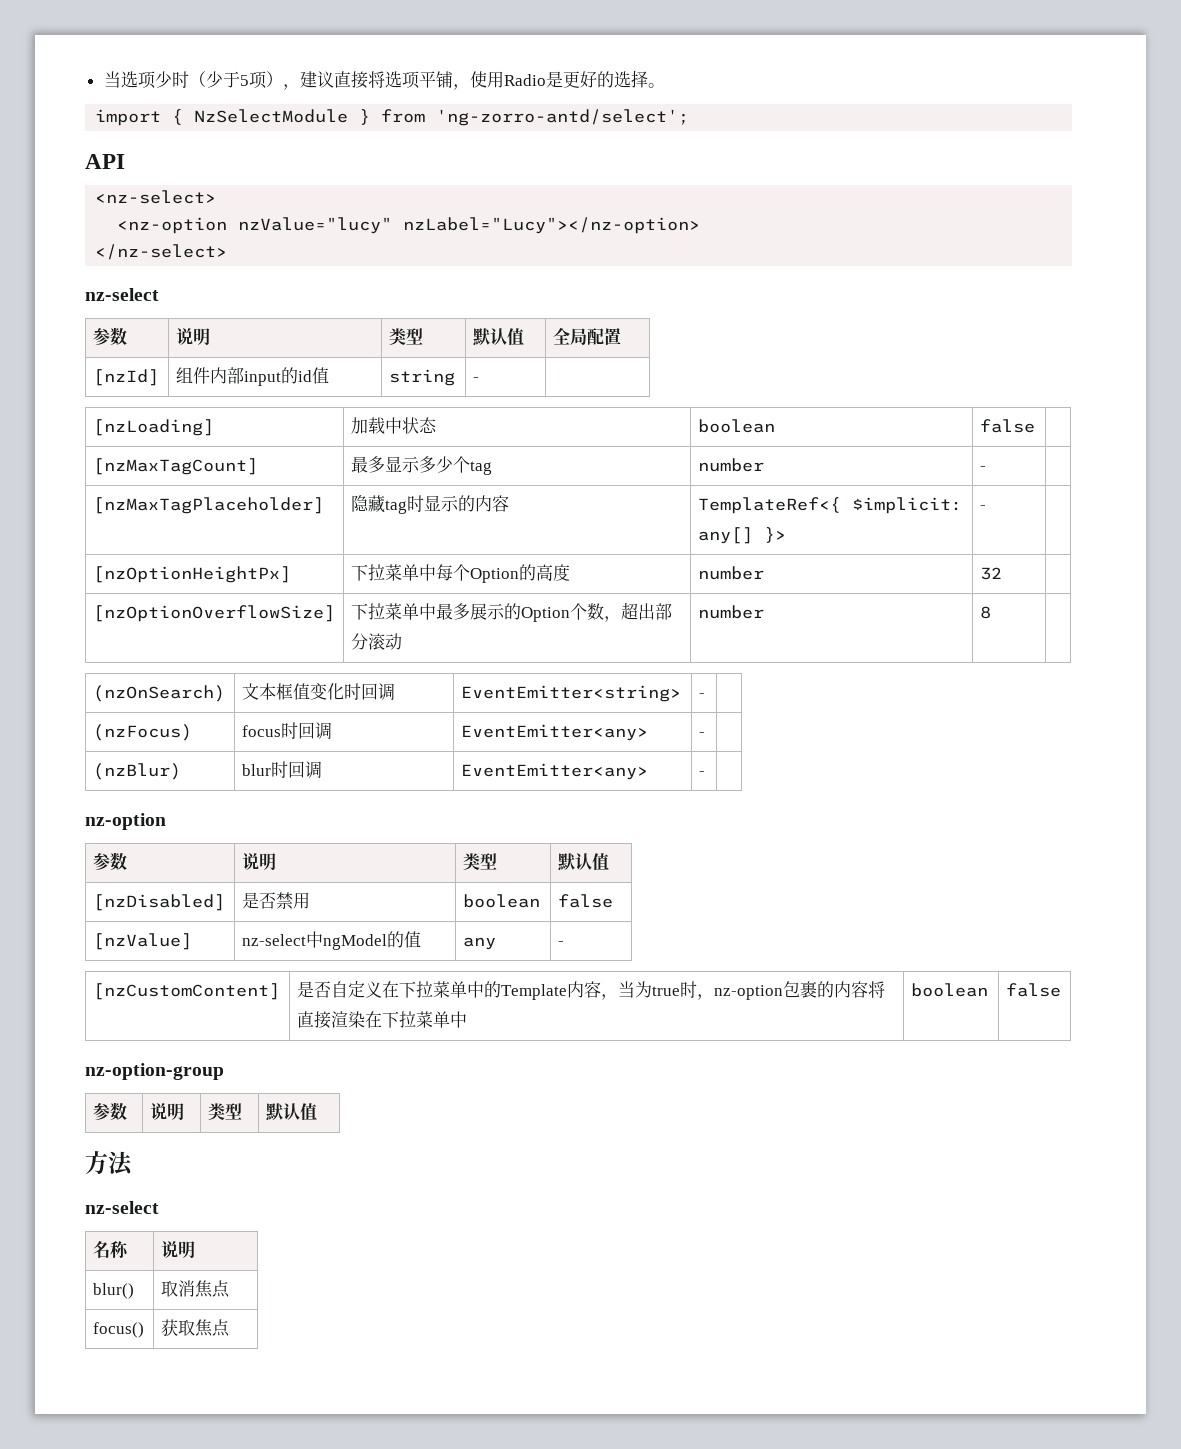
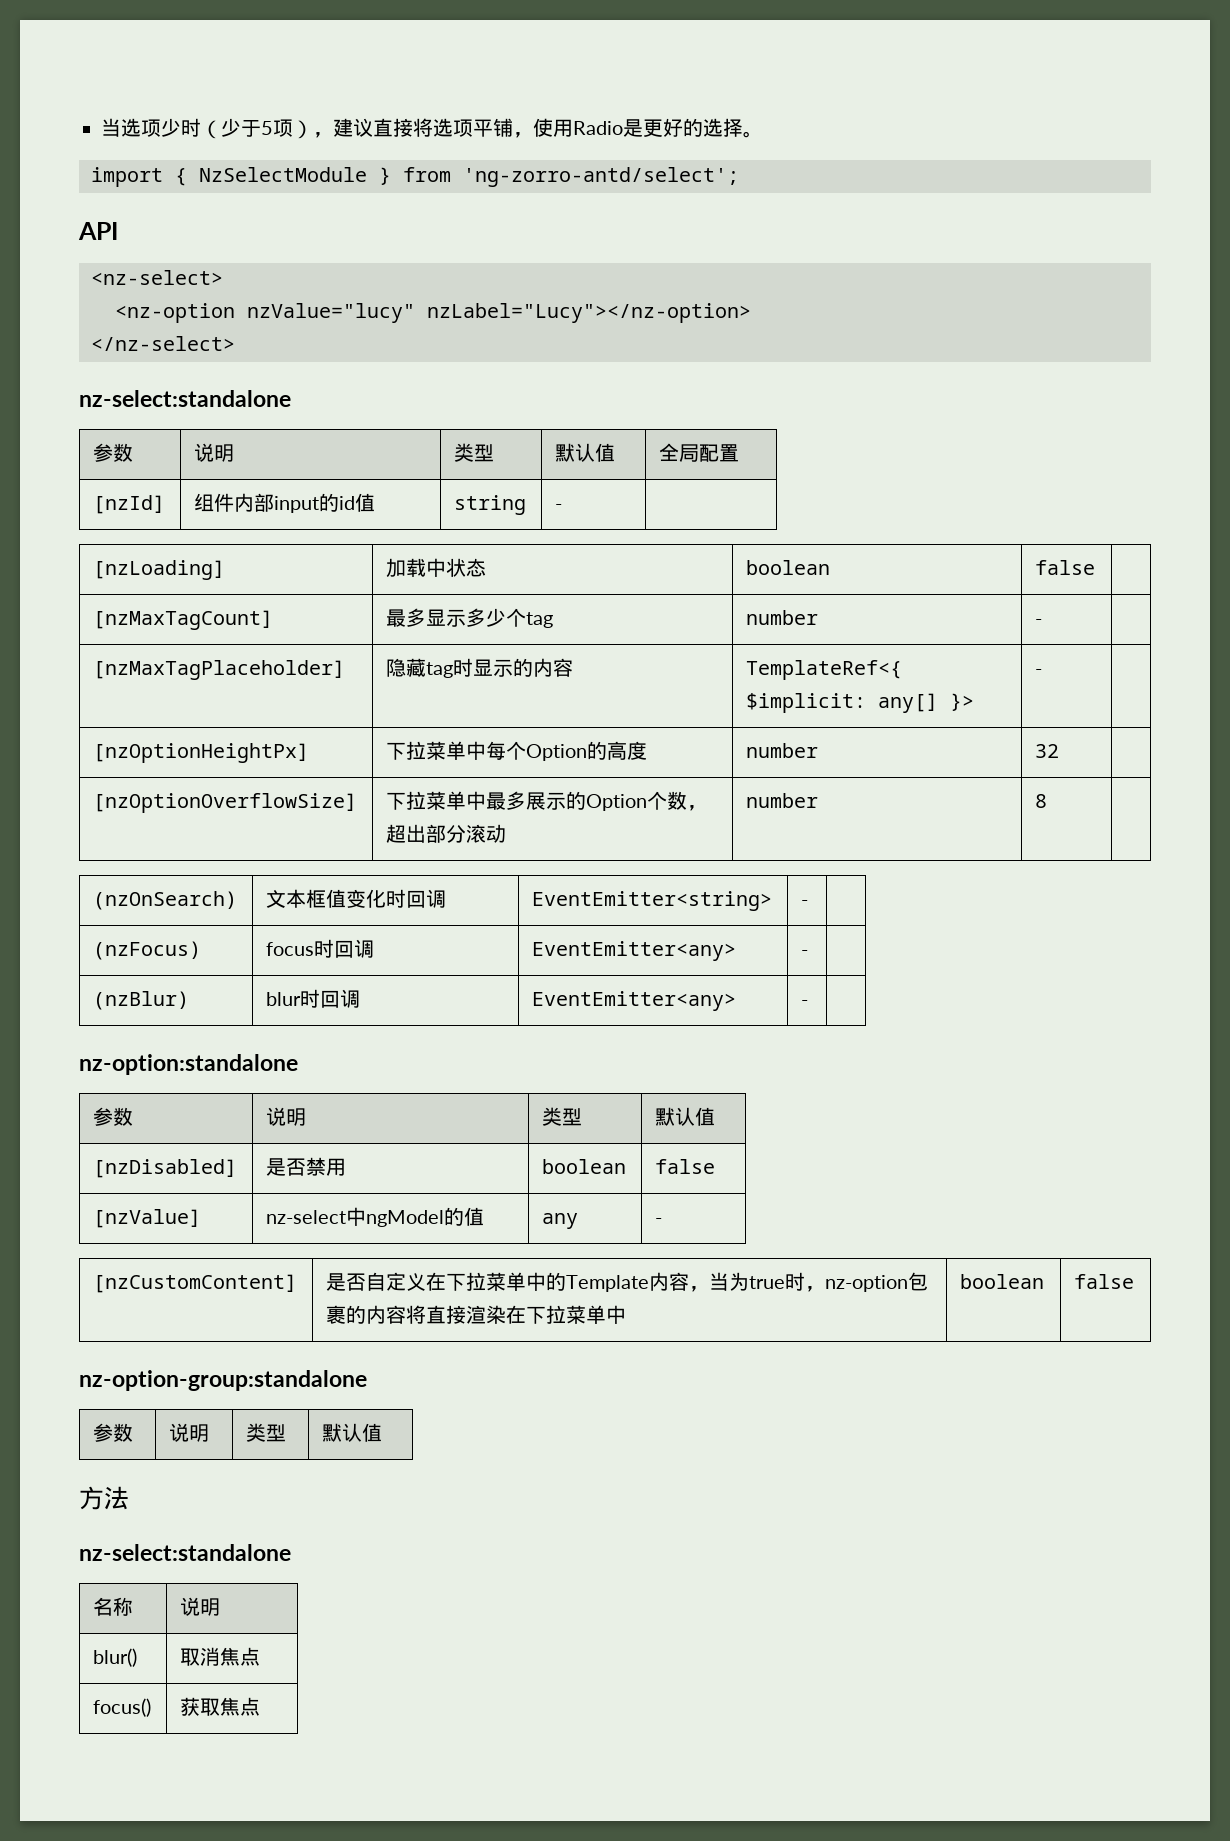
[85,288,159,301] nz-select -> [79,390,291,407] nz-select:standalone
[85,813,166,830] nz-option -> [79,1054,298,1075] nz-option:standalone
[85,1063,224,1080] nz-option-group -> [79,1370,367,1391] nz-option-group:standalone
[85,1201,159,1214] nz-select -> [79,1544,291,1561] nz-select:standalone

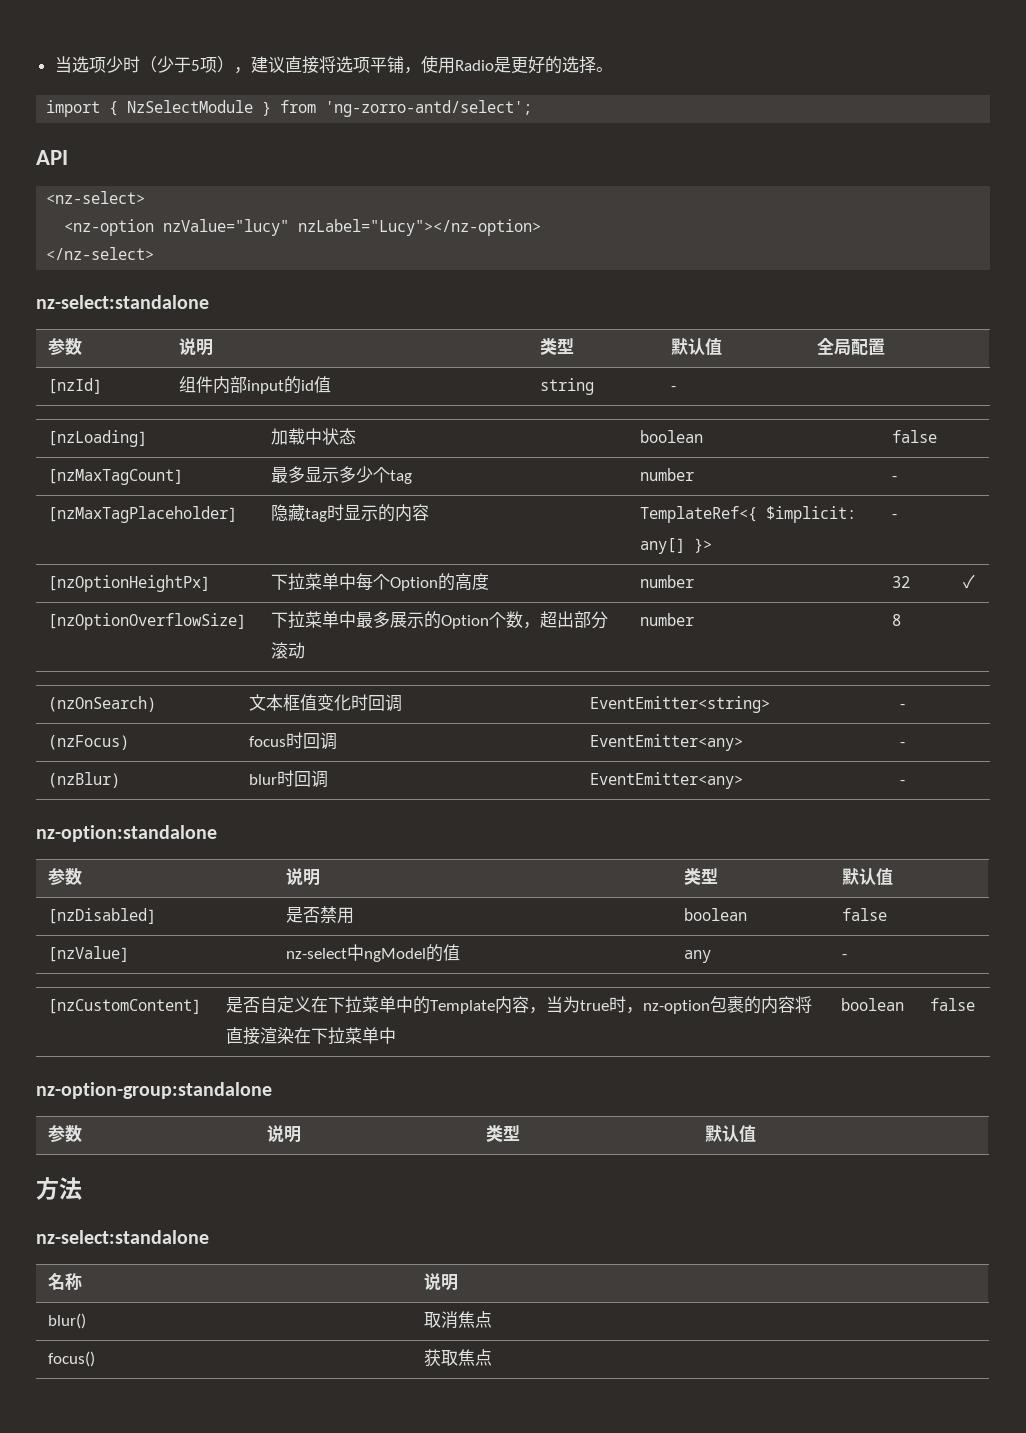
(1060, 751) none -> [963,574,976,589] ✓

